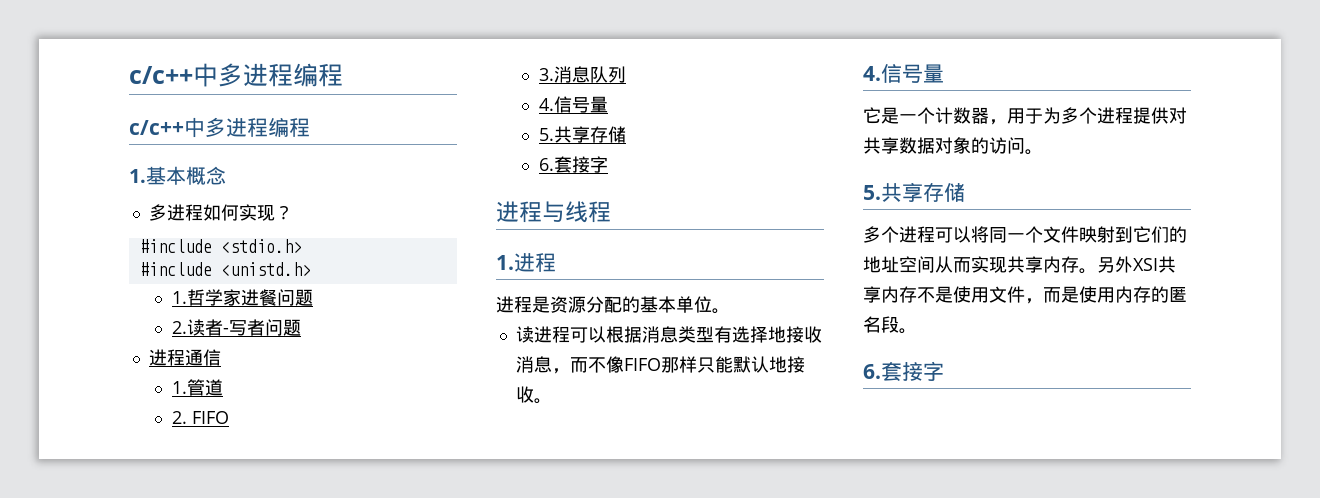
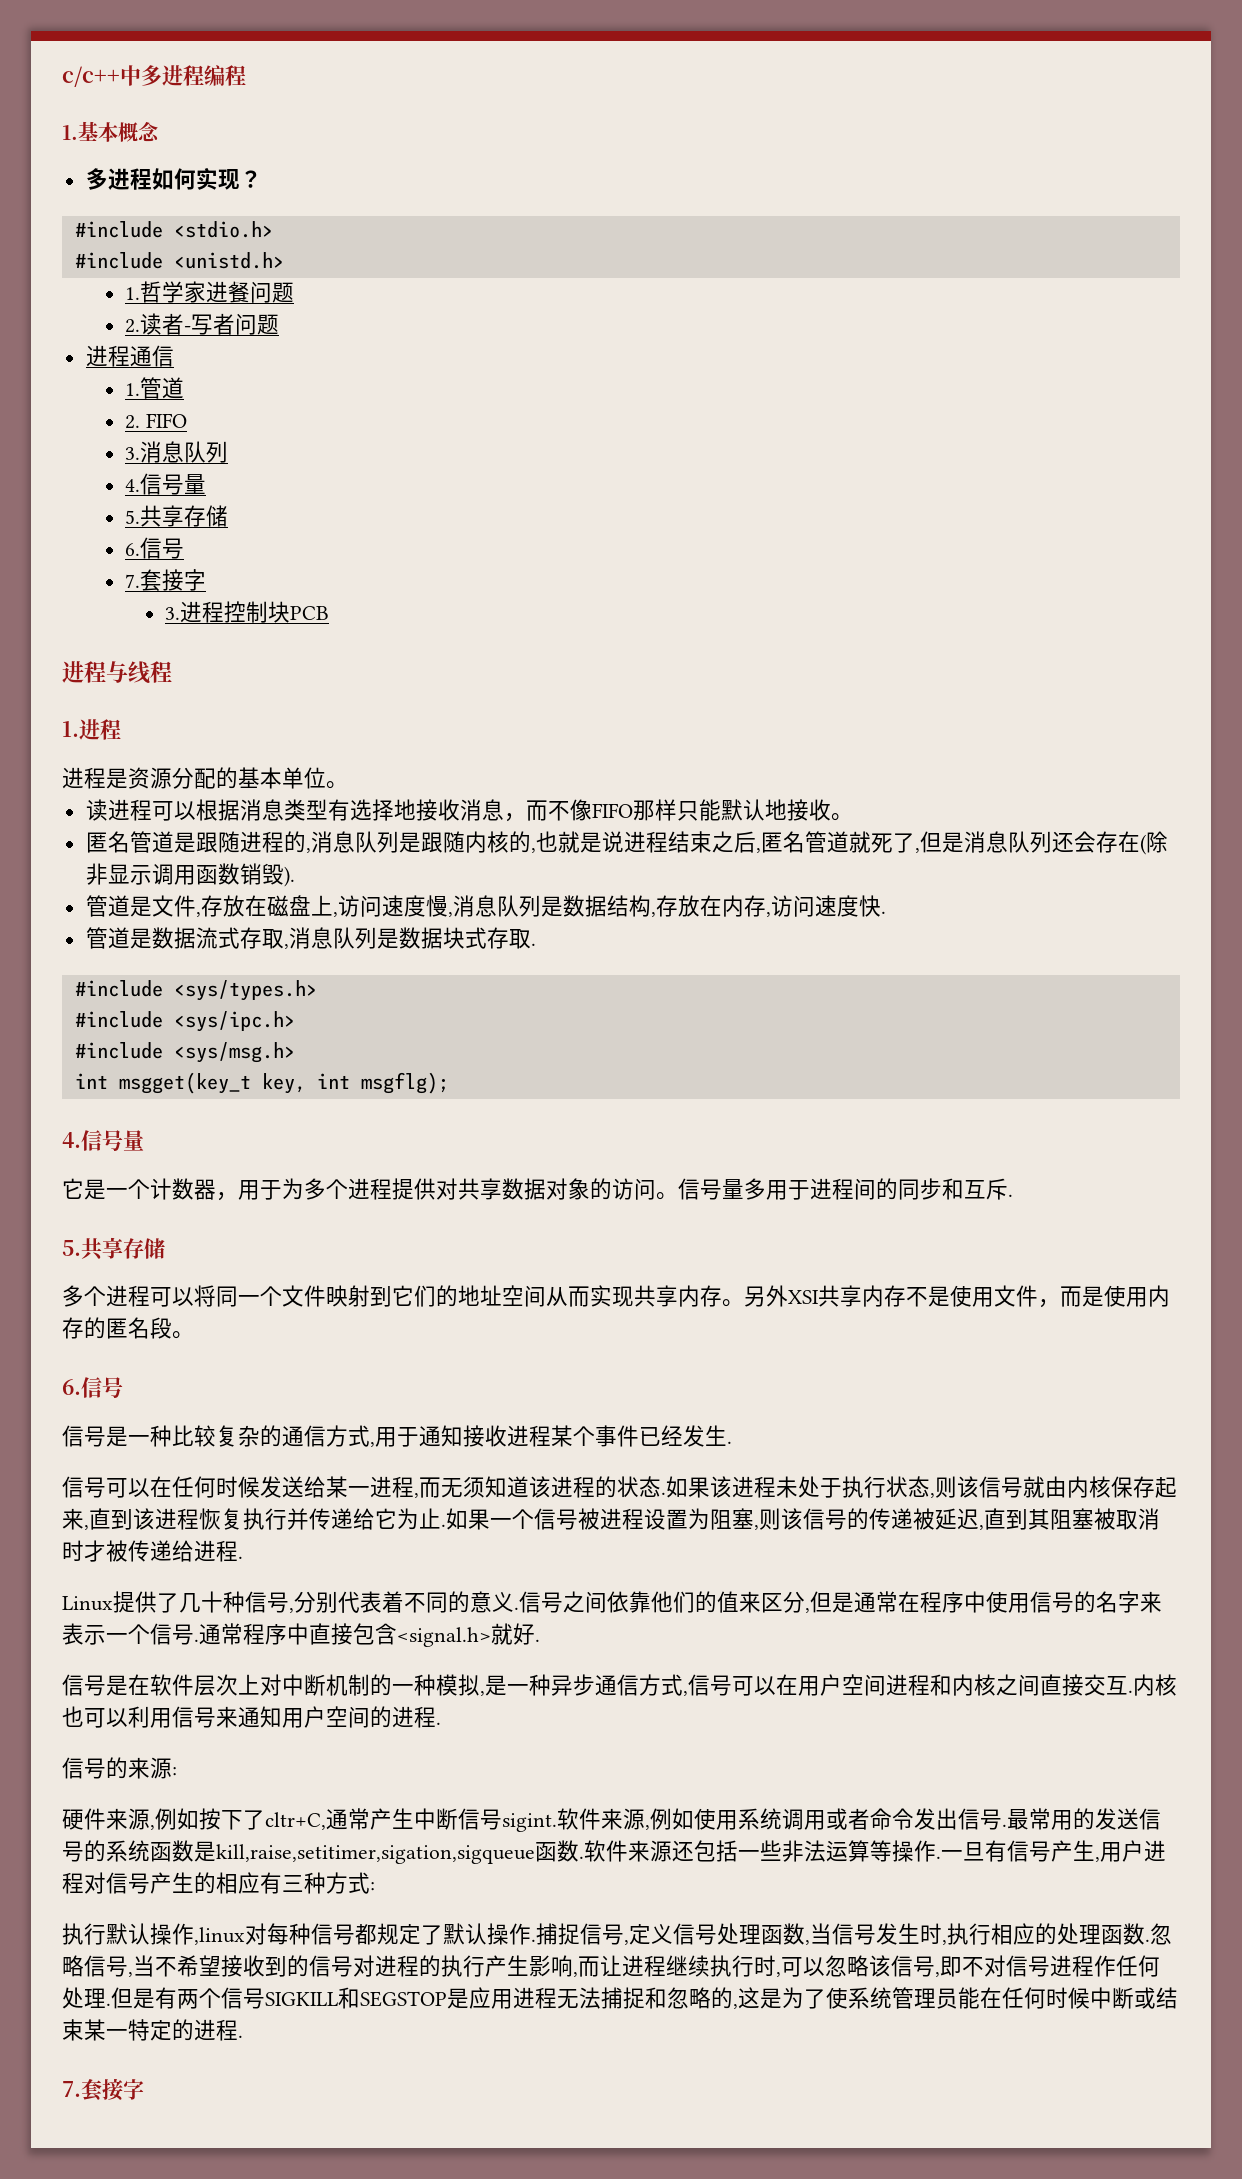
[129,63,343,87] [129,117,310,138] c/c++中多进程编程 // c/c++中多进程编程 -> [62,65,246,87] c/c++中多进程编程
[553,156,608,173] 套接字 -> [140,537,185,559] [125,569,207,591] [165,601,330,623] 信号 // 7.套接字 // 3.进程控制块PCB
(552, 401) none -> [85,831,1168,855] [85,863,295,887] [85,895,886,917] [85,927,536,949] [74,980,317,1001] [74,1011,295,1032] [74,1042,295,1063] [74,1072,449,1094] // 匿名管道是跟随进程的,消息队列是跟随内核的,也就是说进程结束之后,匿名管道就死了,但是消息队列还会存在(除非显示调用函数销毁). // 管道是文件,存放在磁盘上,访问速度慢,消息队列是数据结构,存放在内存,访问速度快. // 管道是数据流式存取,消息队列是数据块式存取. // #include <sys/types.h> // #include <sys/ipc.h> // #include <sys/msg.h> // int msgget(key_t key, int msgflg);
(1043, 152) none -> [678,1178,1013,1200] 信号量多用于进程间的同步和互斥.
(881, 371) none -> [81,1377,123,1398] [62,1425,732,1447] [62,1476,1177,1498] [62,1508,1160,1530] [62,1540,243,1562] [62,1591,1162,1613] [62,1623,540,1647] [62,1674,1177,1696] [62,1706,441,1728] [62,1757,177,1779] [62,1808,1161,1832] [62,1840,1166,1864] [62,1872,375,1894] [62,1923,1172,1945] [62,1955,1160,1977] [62,1987,1178,2009] [62,2019,243,2041] [62,2081,81,2097] 信号 // 信号是一种比较复杂的通信方式,用于通知接收进程某个事件已经发生. // 信号可以在任何时候发送给某一进程,而无须知道该进程的状态.如果该进程未处于执行状态,则该信号就由内核保存起来,直到该进程恢复执行并传递给它为止.如果一个信号被进程设置为阻塞,则该信号的传递被延迟,直到其阻塞被取消时才被传递给进程. // Linux提供了几十种信号,分别代表着不同的意义.信号之间依靠他们的值来区分,但是通常在程序中使用信号的名字来表示一个信号.通常程序中直接包含<signal.h>就好. // 信号是在软件层次上对中断机制的一种模拟,是一种异步通信方式,信号可以在用户空间进程和内核之间直接交互.内核也可以利用信号来通知用户空间的进程. // 信号的来源: // 硬件来源,例如按下了cltr+C,通常产生中断信号sigint.软件来源,例如使用系统调用或者命令发出信号.最常用的发送信号的系统函数是kill,raise,setitimer,sigation,sigqueue函数.软件来源还包括一些非法运算等操作.一旦有信号产生,用户进程对信号产生的相应有三种方式: // 执行默认操作,linux对每种信号都规定了默认操作.捕捉信号,定义信号处理函数,当信号发生时,执行相应的处理函数.忽略信号,当不希望接收到的信号对进程的执行产生影响,而让进程继续执行时,可以忽略该信号,即不对信号进程作任何处理.但是有两个信号SIGKILL和SEGSTOP是应用进程无法捕捉和忽略的,这是为了使系统管理员能在任何时候中断或结束某一特定的进程. // 7.

